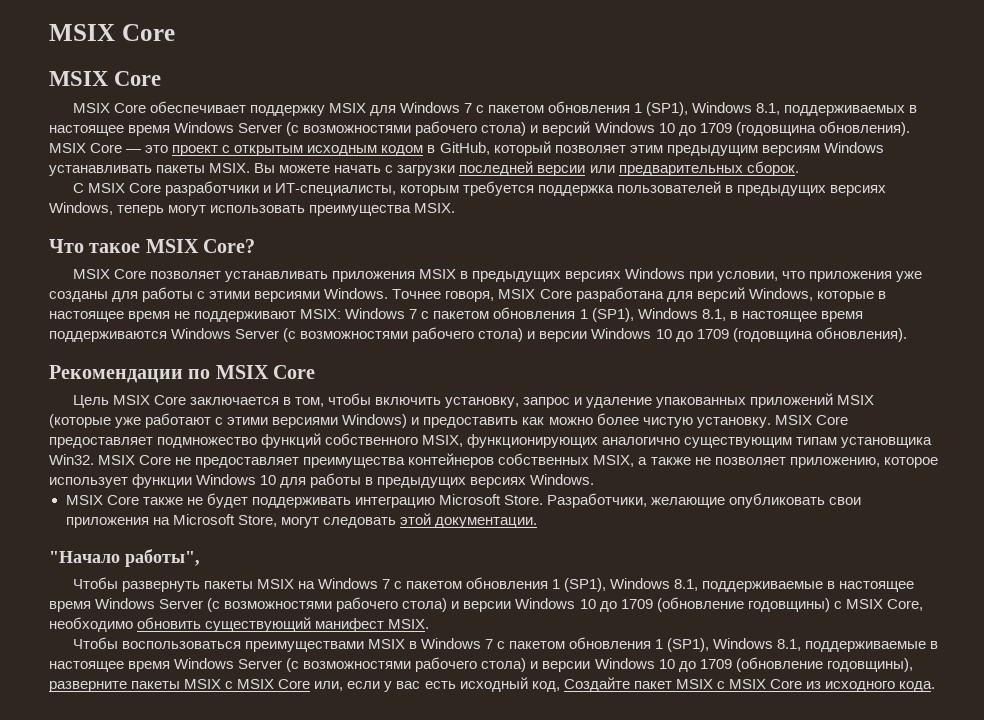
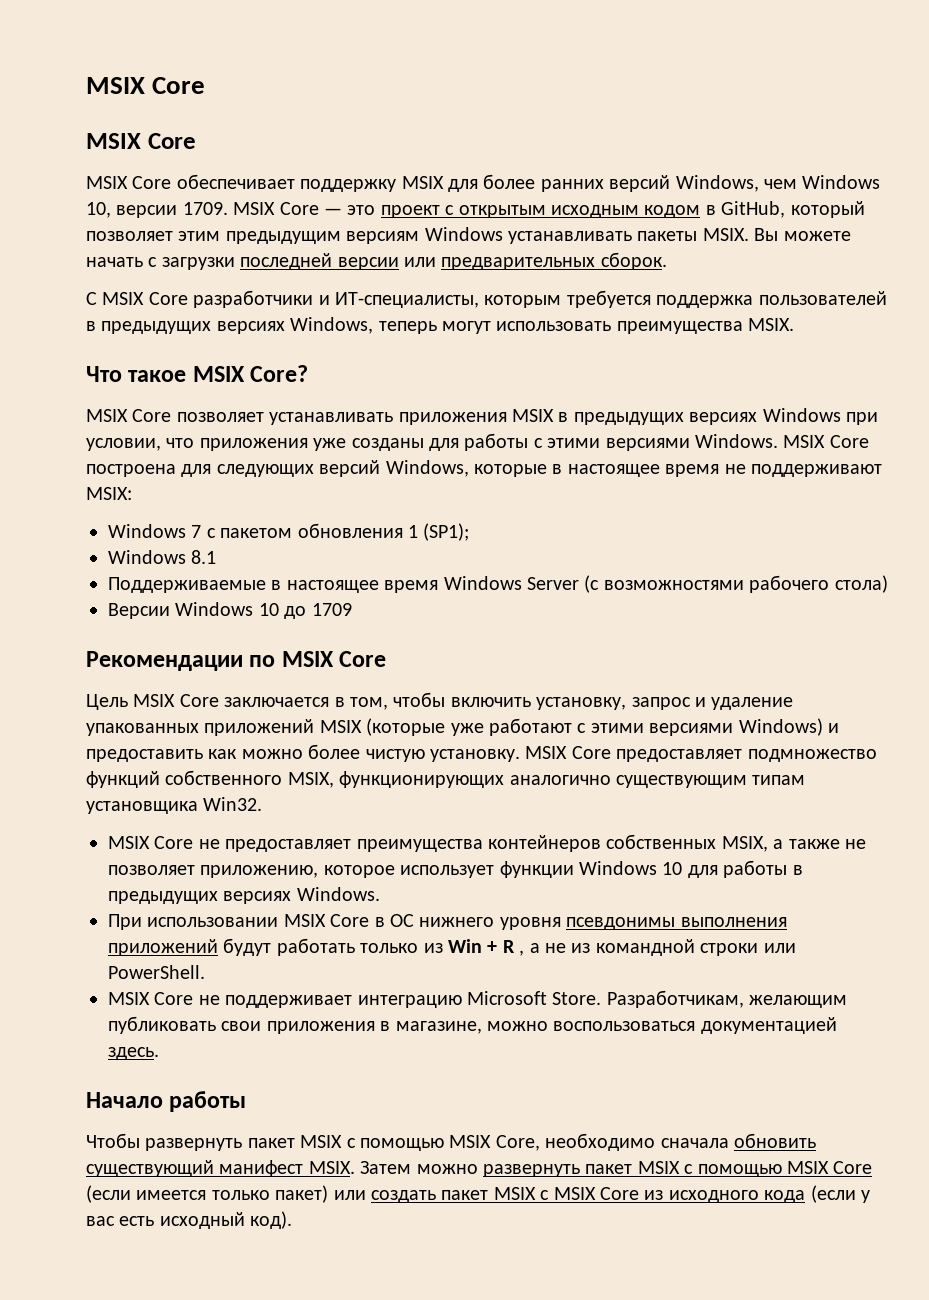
[399,101,918,116] [49,121,910,136] Windows 7 с пакетом обновления 1 (SP1), Windows 8.1, поддерживаемых в настоящее время Windows Server (с возможностями рабочего стола) и версий Windows 10 до 1709 (годовщина обновления). -> [483,174,881,192] [86,202,228,218] более ранних версий Windows, чем Windows 10, версии 1709.
[392,287,693,302] Точнее говоря, MSIX Core разработана для -> [783,435,869,448] [86,464,314,477] MSIX Core построена для следующих
[345,307,863,322] [49,327,907,342] Windows 7 с пакетом обновления 1 (SP1), Windows 8.1, в настоящее время поддерживаются Windows Server (с возможностями рабочего стола) и версии Windows 10 до 1709 (годовщина обновления). -> [108,523,470,541] [108,550,217,564] [108,575,888,593] [108,602,352,619] // Windows 7 с пакетом обновления 1 (SP1); // Windows 8.1 // Поддерживаемые в настоящее время Windows Server (с возможностями рабочего стола) // Версии Windows 10 до 1709
(94, 459) none -> (263, 804) //
[65,493,862,508] [65,513,537,528] [49,549,200,567] [72,577,915,592] [49,597,842,612] MSIX Core также не будет поддерживать интеграцию Microsoft Store. Разработчики, желающие опубликовать свои приложения на Microsoft Store, могут следовать этой документации. // "Начало работы", // Чтобы развернуть пакеты MSIX на Windows 7 с пакетом обновления 1 (SP1), Windows 8.1, поддерживаемые в настоящее время Windows Server (с возможностями рабочего стола) и версии Windows 10 до 1709 (обновление годовщины) с -> [108,914,787,930] [108,938,796,956] [108,965,205,979] [108,990,848,1008] [108,1016,837,1034] [108,1047,159,1060] [86,1091,247,1112] [86,1133,444,1151] При использовании MSIX Core в ОС нижнего уровня псевдонимы выполнения приложений будут работать только из Win + R , а не из командной строки или PowerShell. // MSIX Core не поддерживает интеграцию Microsoft Store. Разработчикам, желающим публиковать свои приложения в магазине, можно воспользоваться документацией здесь. // Начало работы // Чтобы развернуть пакет MSIX с помощью
(133, 624) none -> [660,1138,729,1148] сначала
[72,637,939,652] [49,657,913,672] [49,677,630,692] // Чтобы воспользоваться преимуществами MSIX в Windows 7 с пакетом обновления 1 (SP1), Windows 8.1, поддерживаемые в настоящее время Windows Server (с возможностями рабочего стола) и версии Windows 10 до 1709 (обновление годовщины), разверните пакеты MSIX с MSIX Core или, если у вас есть исходный код, Создайте -> [360,1161,873,1177] [86,1185,436,1203] Затем можно развернуть пакет MSIX с помощью MSIX Core (если имеется только пакет) или создать
[899,681,936,692] кода. -> [764,1185,870,1203] [86,1211,293,1229] кода (если у вас есть исходный код).

